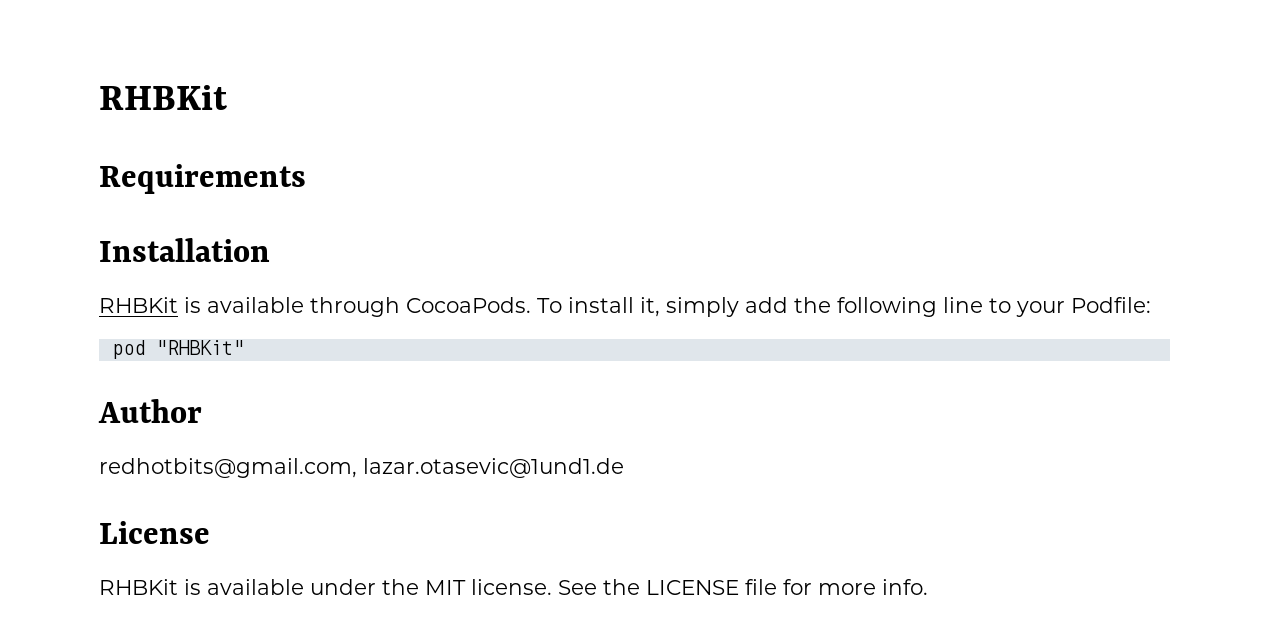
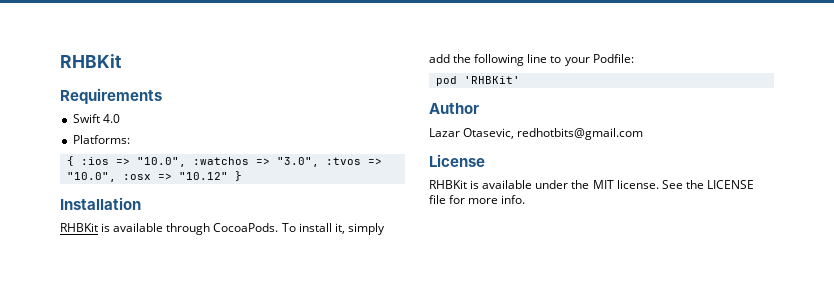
(306, 179) none -> [72,114,120,123] [72,135,130,144] [66,156,382,167] [66,171,242,182] // Swift 4.0 // Platforms: // { :ios => "10.0", :watchos => "3.0", :tvos => "10.0", :osx => "10.12" }
[155,340,244,355] "RHBKit" -> [463,76,520,84] 'RHBKit'
[99,458,624,478] redhotbits@gmail.com, lazar.otasevic@1und1.de -> [429,128,644,140] Lazar Otasevic, redhotbits@gmail.com

